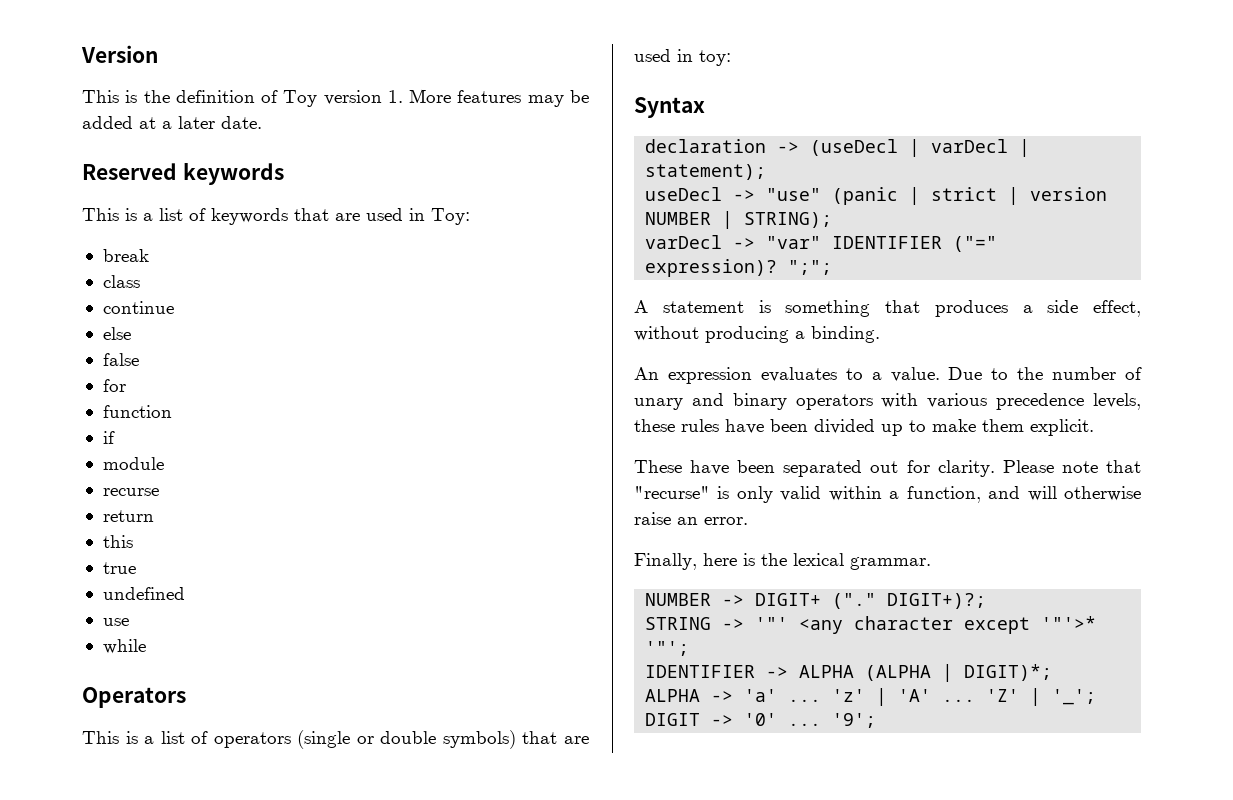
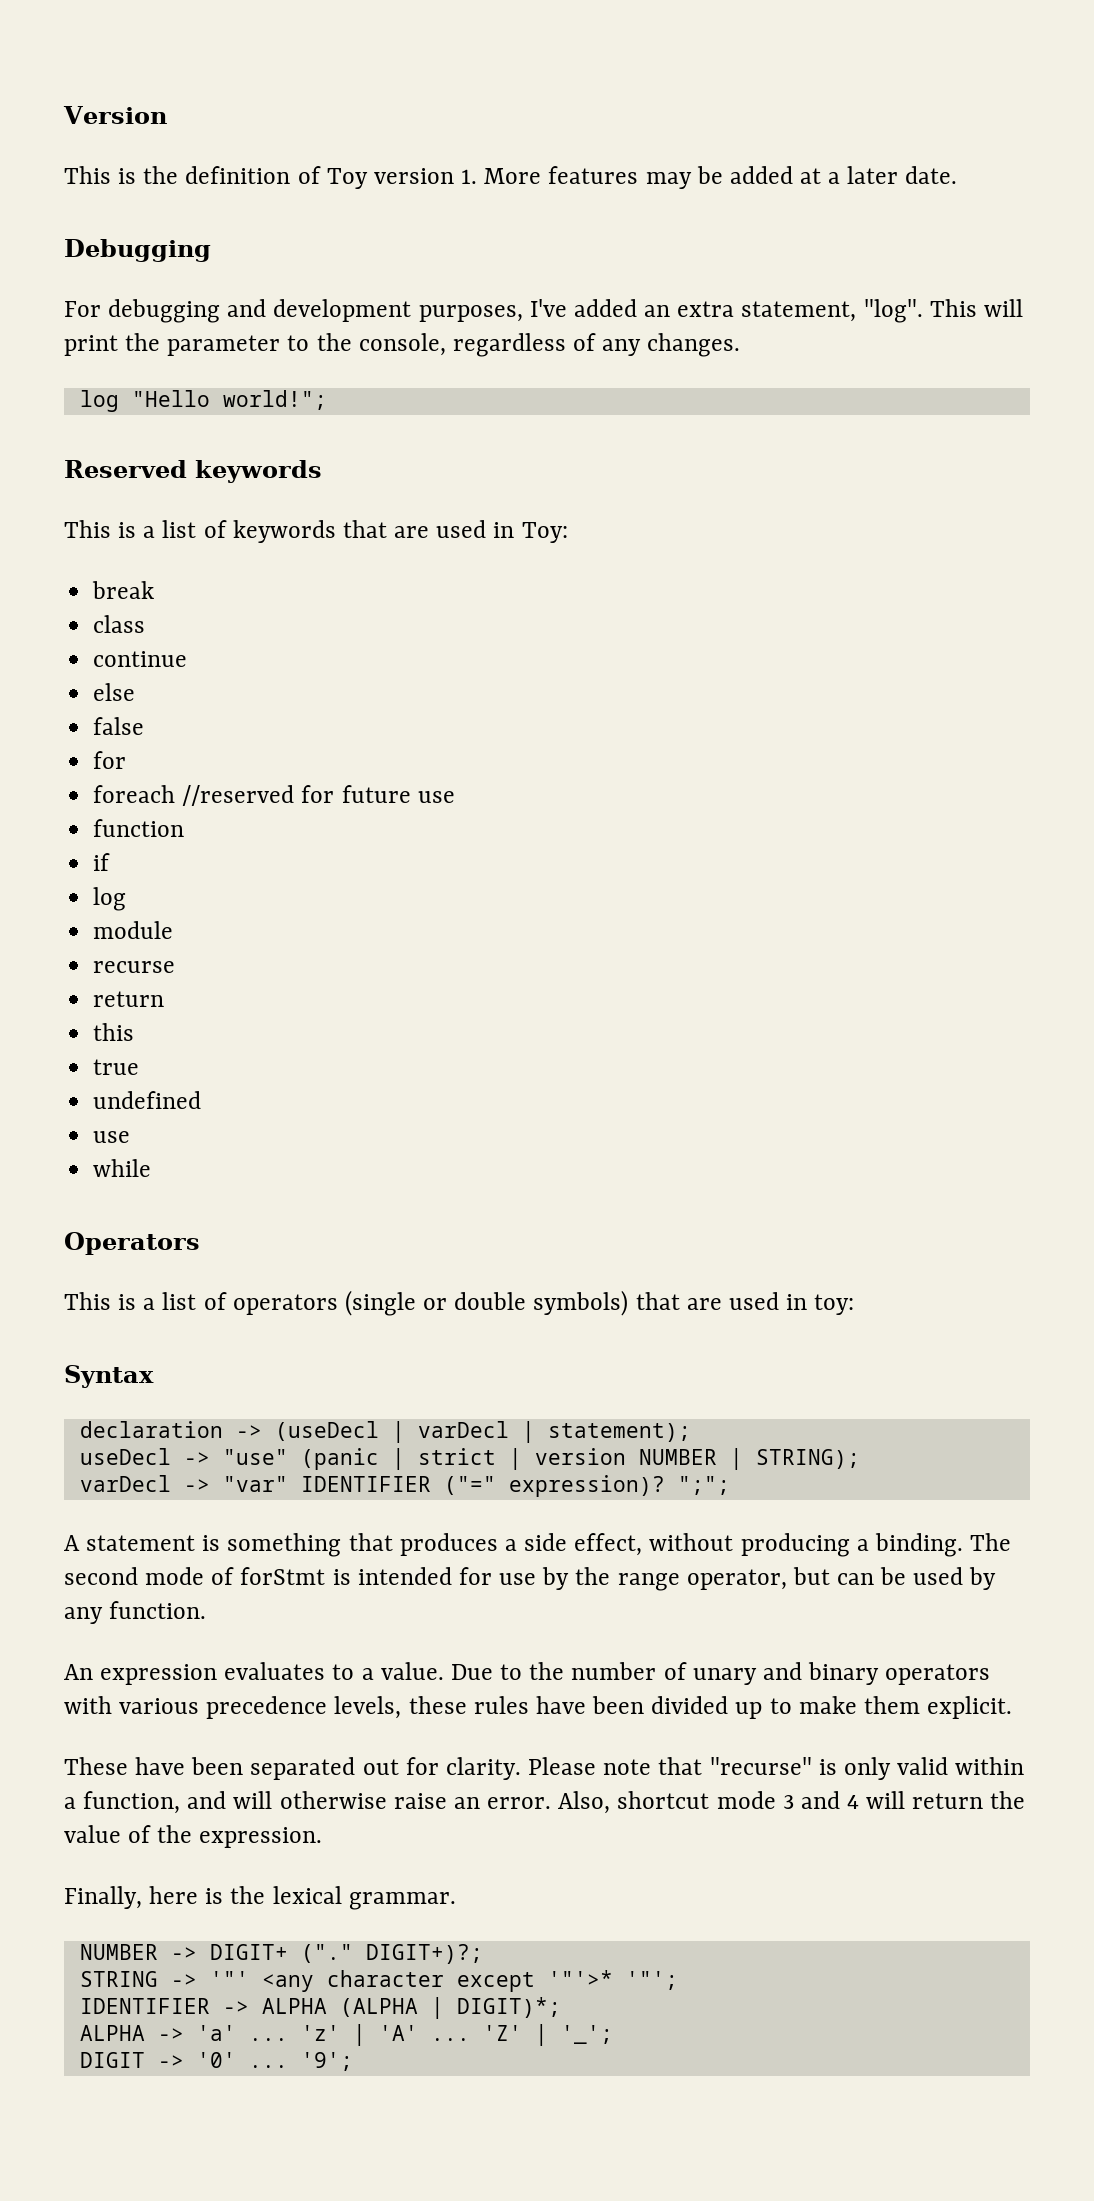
(262, 122) none -> [64,239,211,262] [64,299,1023,323] [64,333,741,357] [79,390,327,412] // Debugging // For debugging and development purposes, I've added an extra statement, "log". This will print the parameter to the console, regardless of any changes. // log "Hello world!";
(126, 385) none -> [93,785,455,806] // foreach //reserved for future use
(115, 437) none -> [93,887,127,911] // log
(880, 334) none -> [970,1533,1012,1551] [64,1567,997,1591] [64,1601,207,1624] The second mode of forStmt is intended for use by the range operator, but can be used by any function.
(748, 521) none -> [558,1791,1026,1814] [64,1825,323,1848] Also, shortcut mode 3 and 4 will return the value of the expression.

